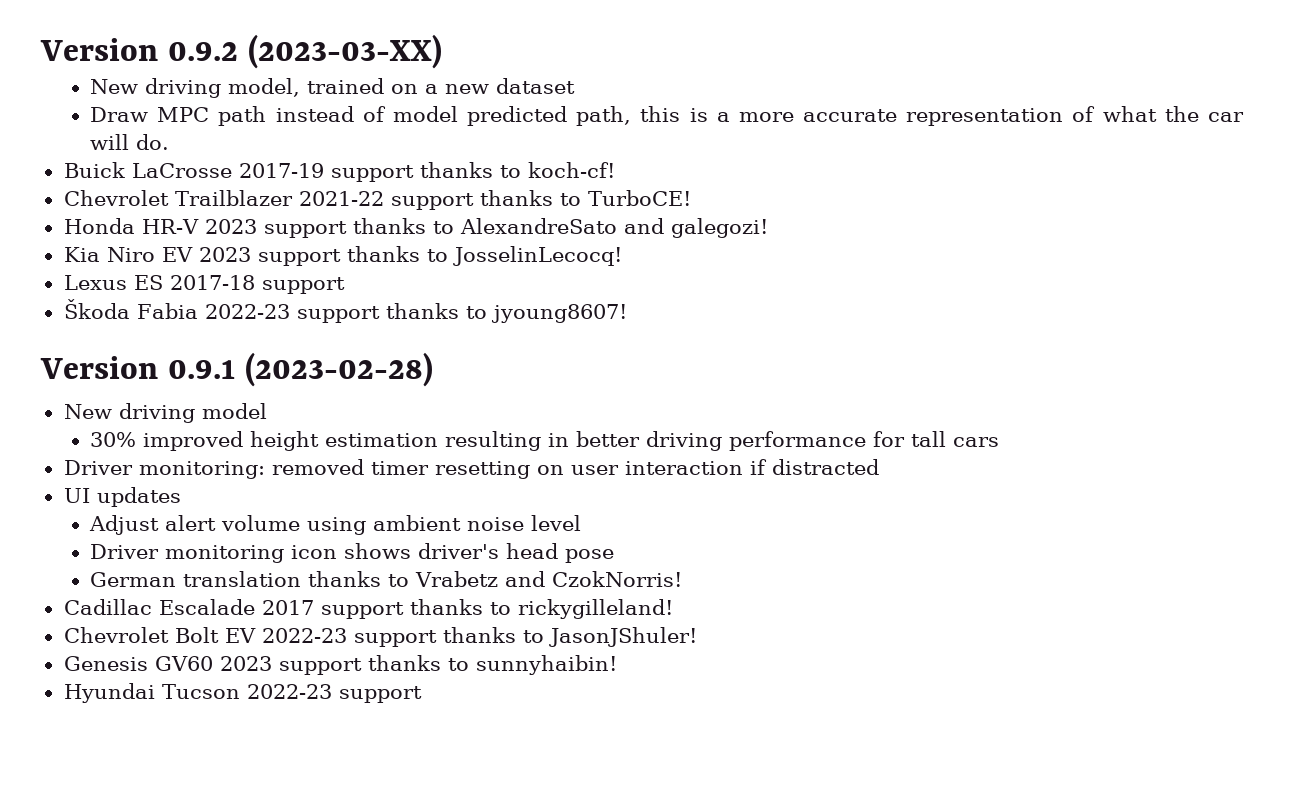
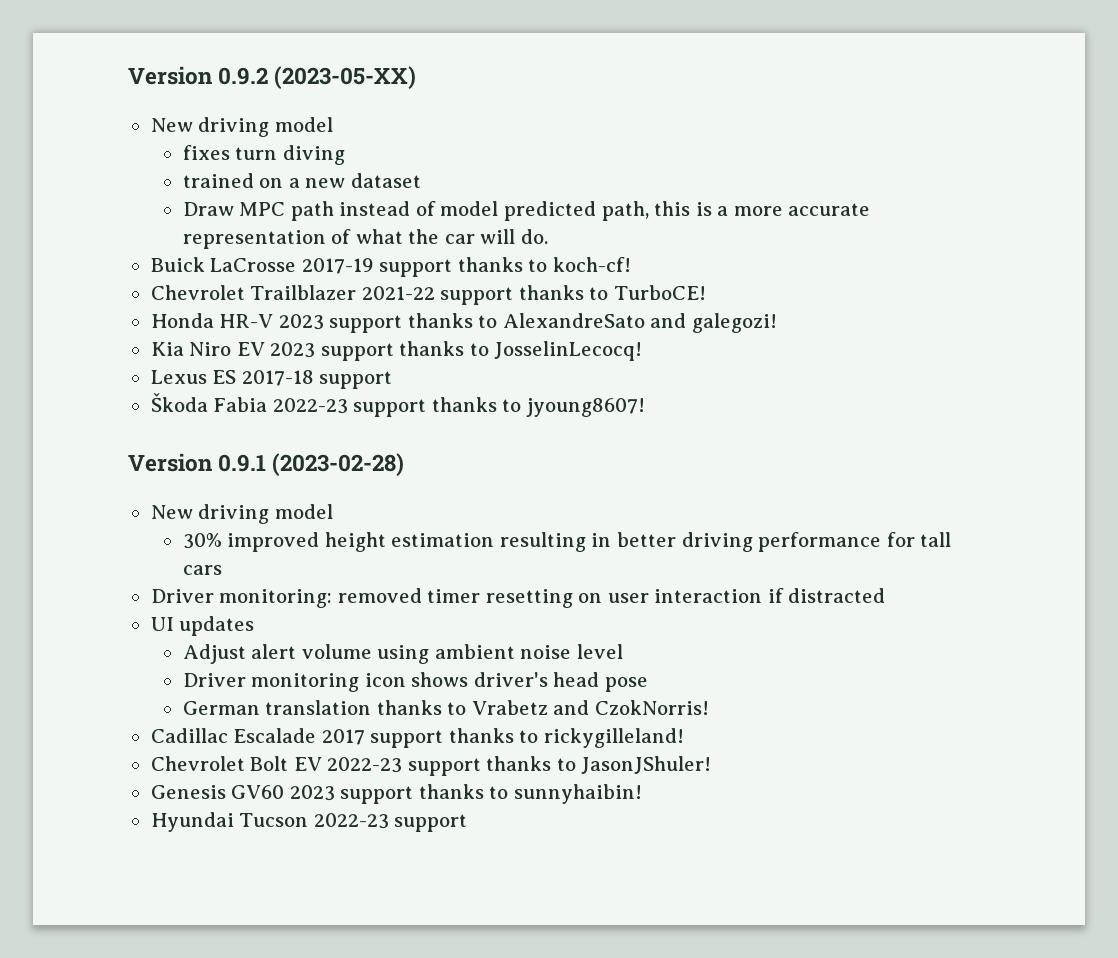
[247,34,442,69] [90,78,301,98] (2023-03-XX) // New driving model, -> [274,66,417,89] [150,117,333,137] [182,145,345,165] (2023-05-XX) // New driving model // fixes turn diving //

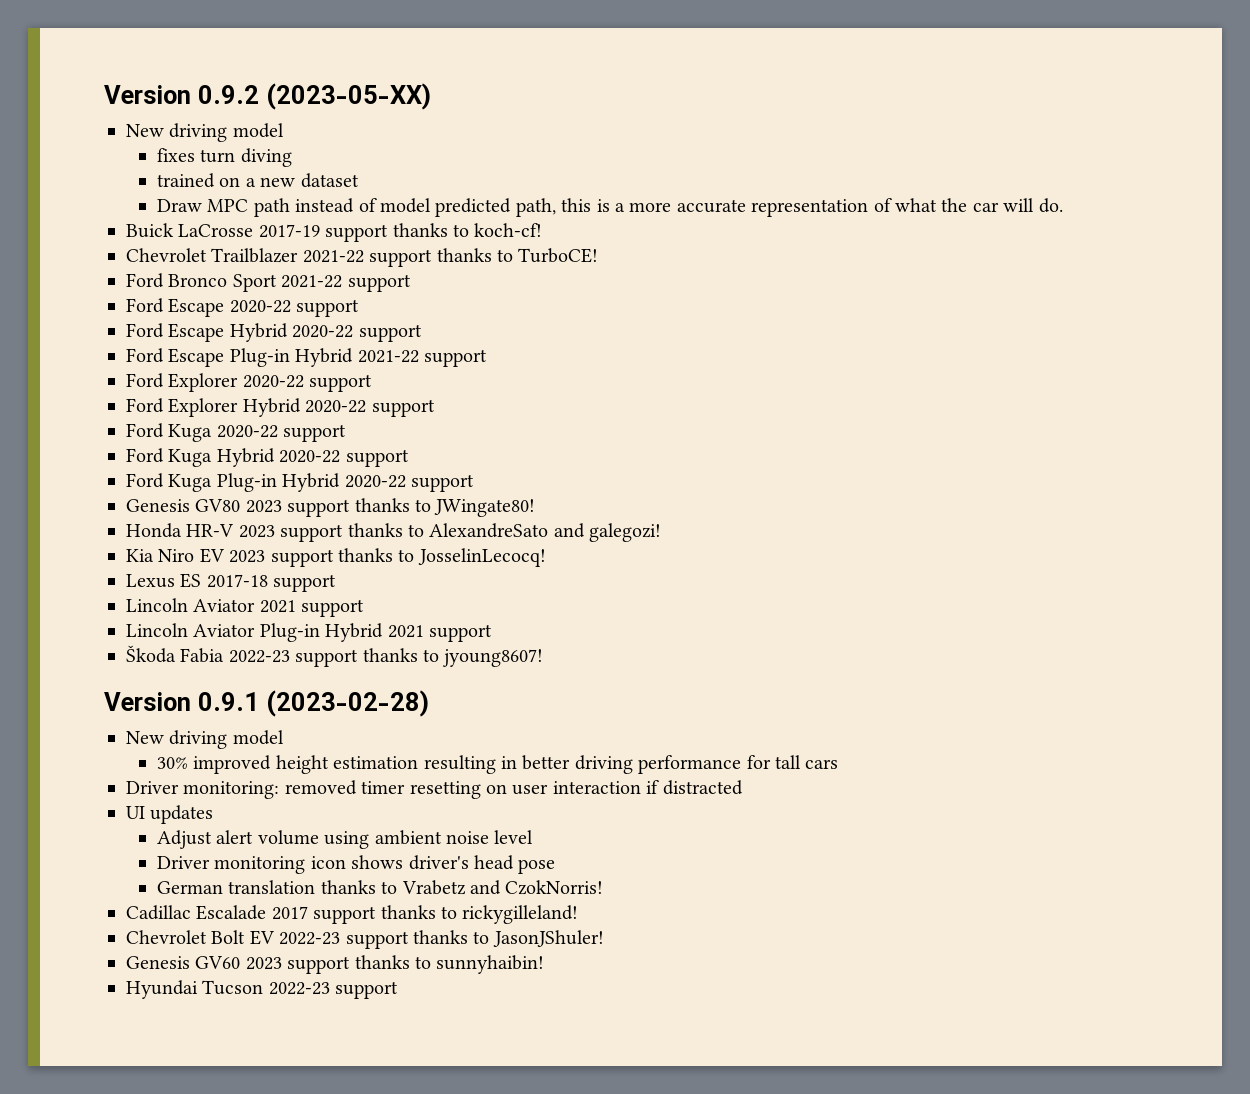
(706, 292) none -> [126,273,411,292] [126,298,360,317] [126,323,422,342] [126,348,487,367] [126,373,373,392] [126,398,435,417] [126,423,347,442] [126,448,409,467] [126,473,474,492] [126,498,536,517] // Ford Bronco Sport 2021-22 support // Ford Escape 2020-22 support // Ford Escape Hybrid 2020-22 support // Ford Escape Plug-in Hybrid 2021-22 support // Ford Explorer 2020-22 support // Ford Explorer Hybrid 2020-22 support // Ford Kuga 2020-22 support // Ford Kuga Hybrid 2020-22 support // Ford Kuga Plug-in Hybrid 2020-22 support // Genesis GV80 2023 support thanks to JWingate80!
(393, 380) none -> [126,598,365,617] [126,623,492,642] // Lincoln Aviator 2021 support // Lincoln Aviator Plug-in Hybrid 2021 support

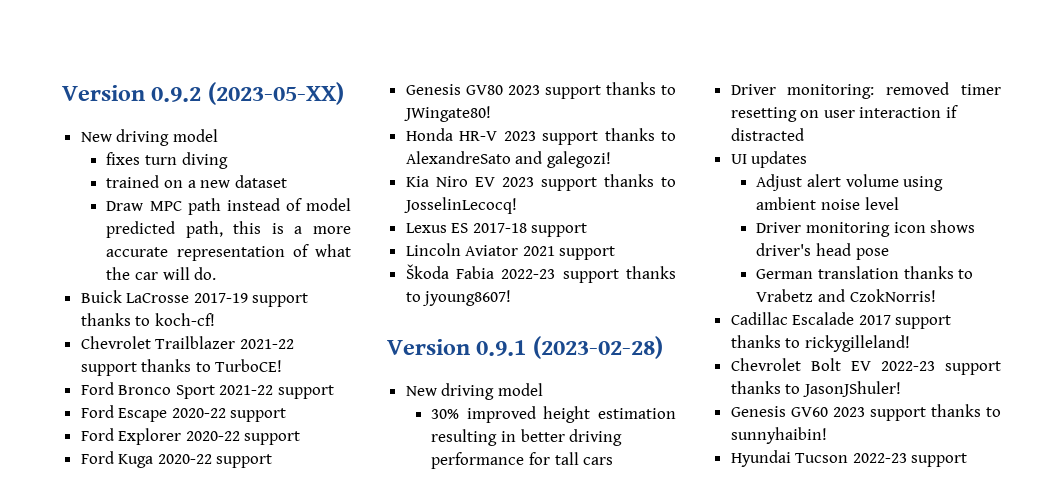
[126,323,422,342] [126,348,487,367] // Ford Escape Hybrid 2020-22 support // Ford Escape Plug-in Hybrid 2021-22 support -> (287, 415) none
[126,398,435,417] // Ford Explorer Hybrid 2020-22 support -> (301, 438) none
[126,448,409,467] [126,473,474,492] // Ford Kuga Hybrid 2020-22 support // Ford Kuga Plug-in Hybrid 2020-22 support -> (273, 461) none
[126,623,492,642] // Lincoln Aviator Plug-in Hybrid 2021 support -> (616, 253) none

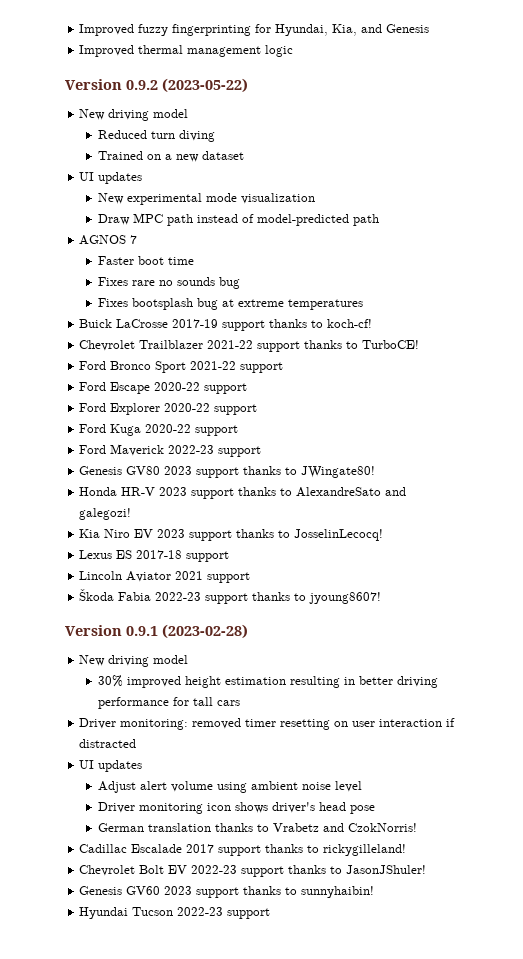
(62, 93) none -> [79,24,430,36] [79,45,294,57] Improved fuzzy fingerprinting for Hyundai, Kia, and Genesis // Improved thermal management logic //
[207,82,344,105] [80,129,218,146] [106,152,141,165] (2023-05-XX) // New driving model // fixes -> [162,78,248,93] [79,109,189,121] [97,130,147,139] (2023-05-22) // New driving model // Reduced
[106,175,160,188] trained -> [97,151,143,160] Trained
(287, 181) none -> [79,172,143,184] [97,193,315,205] // UI updates // New experimental mode visualization
[306,198,351,211] [106,221,351,238] [106,244,351,261] [106,267,217,280] model predicted path, this is a more accurate representation of what the car will do. -> [256,214,379,226] [79,235,138,245] [97,256,194,265] [97,277,240,289] [97,298,363,310] model-predicted path // AGNOS 7 // Faster boot time // Fixes rare no sounds bug // Fixes bootsplash bug at extreme temperatures
(273, 461) none -> [79,444,262,457] // Ford Maverick 2022-23 support

